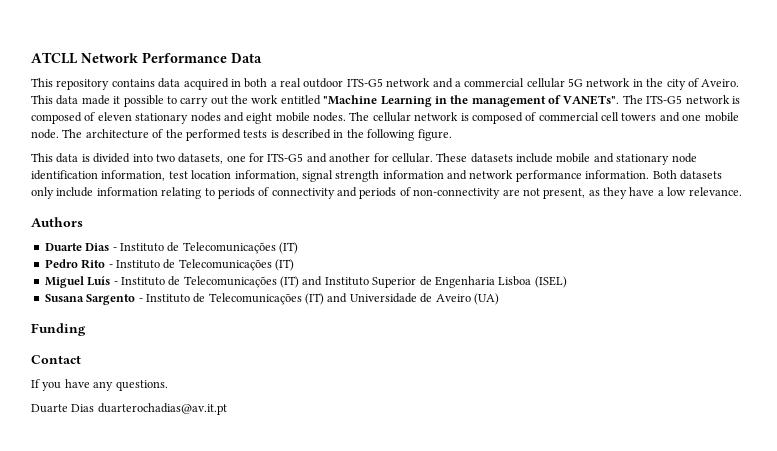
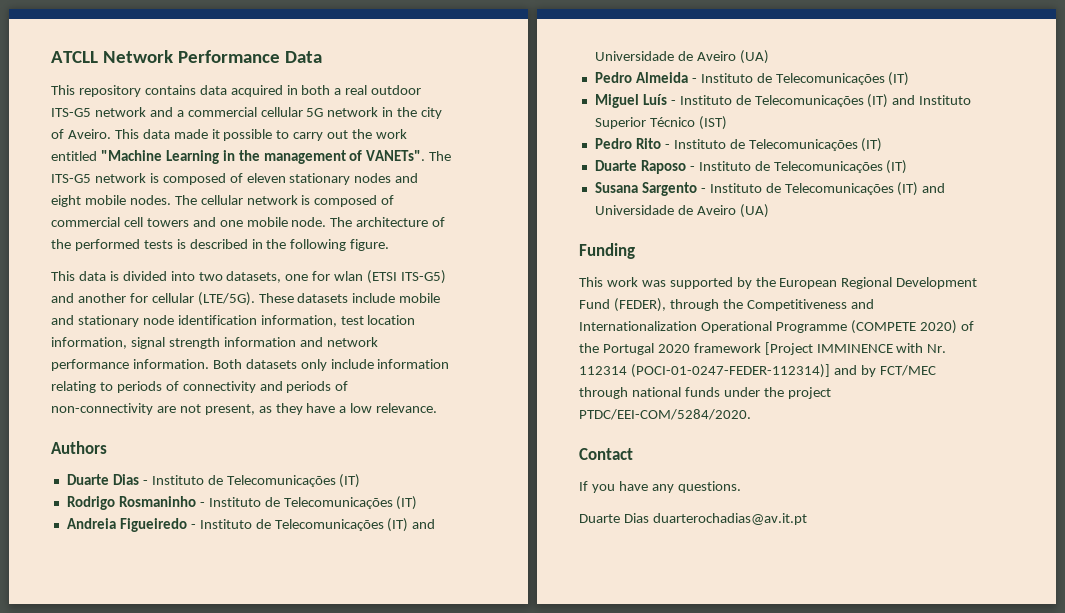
[267,153,304,162] ITS-G5 -> [334,270,447,284] wlan (ETSI ITS-G5)
[391,153,433,163] cellular. -> [151,292,255,306] cellular (LTE/5G).
[44,259,106,269] // Pedro Rito -> [66,496,418,510] [66,518,436,532] [594,50,769,64] [594,72,688,83] // Rodrigo Rosmaninho - Instituto de Telecomunicações (IT) // Andreia Figueiredo - Instituto de Telecomunicações (IT) and Universidade de Aveiro (UA) // Pedro Almeida
[419,276,567,288] de Engenharia Lisboa (ISEL) -> [649,116,727,130] [594,138,883,152] [594,160,908,174] Técnico (IST) // Pedro Rito - Instituto de Telecomunicações (IT) // Duarte Raposo - Instituto de Telecomunicações (IT)
(86, 329) none -> [579,277,978,289] [579,298,874,312] [579,320,974,334] [579,342,947,355] [579,364,936,378] [579,387,831,399] [579,409,751,420] // This work was supported by the European Regional Development Fund (FEDER), through the Competitiveness and Internationalization Operational Programme (COMPETE 2020) of the Portugal 2020 framework [Project IMMINENCE with Nr. 112314 (POCI-01-0247-FEDER-112314)] and by FCT/MEC through national funds under the project PTDC/EEI-COM/5284/2020.

